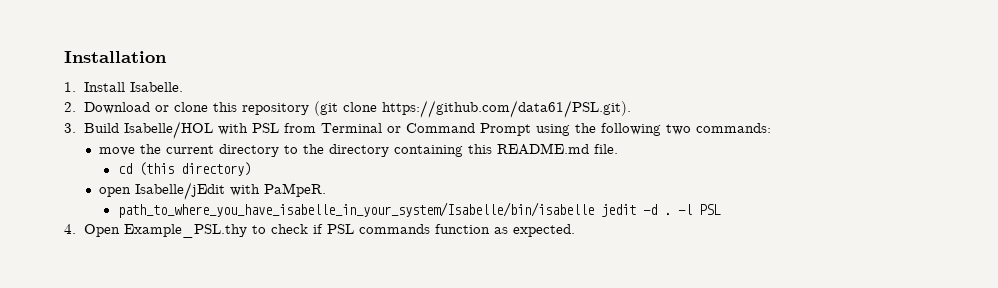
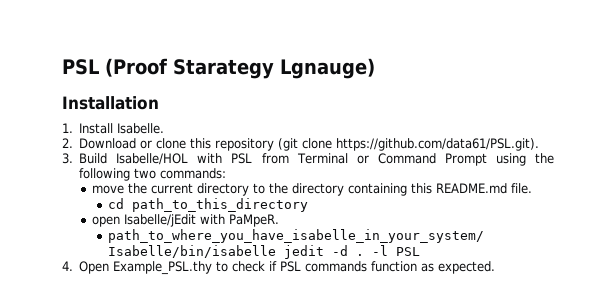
(64, 57) none -> [62,58,375,79] PSL (Proof Starategy Lgnauge) //
[138,162,251,176] (this directory) -> [132,198,309,212] path_to_this_directory

